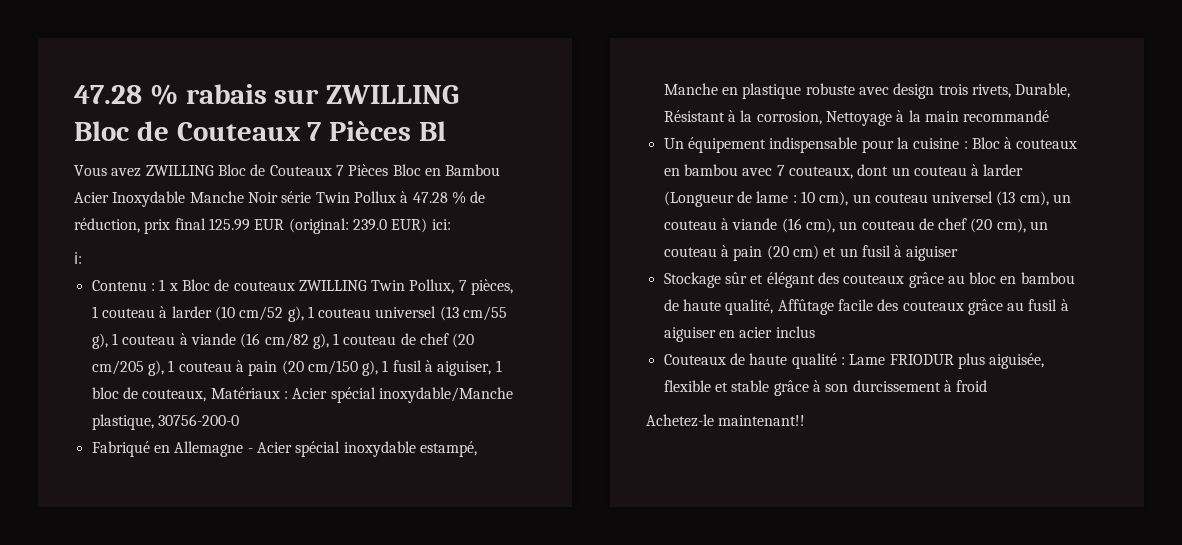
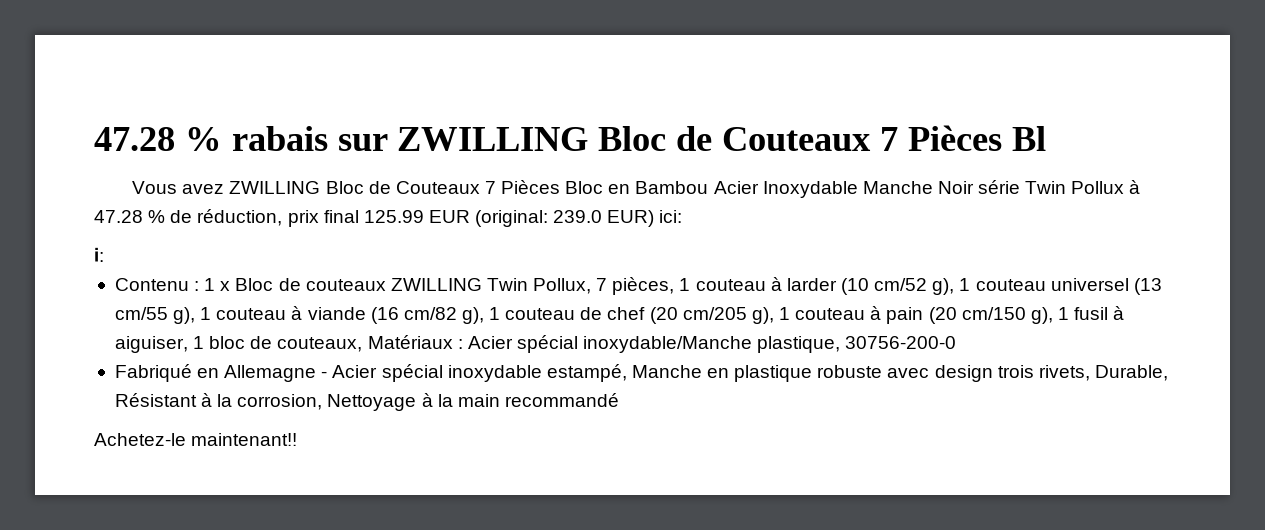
[663,137,1078,153] [663,164,1024,179] [663,191,1072,207] [663,218,1049,233] [663,245,959,261] [663,272,1075,288] [663,299,1069,315] [663,326,815,342] [663,353,1045,369] [663,380,988,396] // Un équipement indispensable pour la cuisine : Bloc à couteaux en bambou avec 7 couteaux, dont un couteau à larder (Longueur de lame : 10 cm), un couteau universel (13 cm), un couteau à viande (16 cm), un couteau de chef (20 cm), un couteau à pain (20 cm) et un fusil à aiguiser // Stockage sûr et élégant des couteaux grâce au bloc en bambou de haute qualité, Affûtage facile des couteaux grâce au fusil à aiguiser en acier inclus // Couteaux de haute qualité : Lame FRIODUR plus aiguisée, flexible et stable grâce à son durcissement à froid -> (619, 400) none

